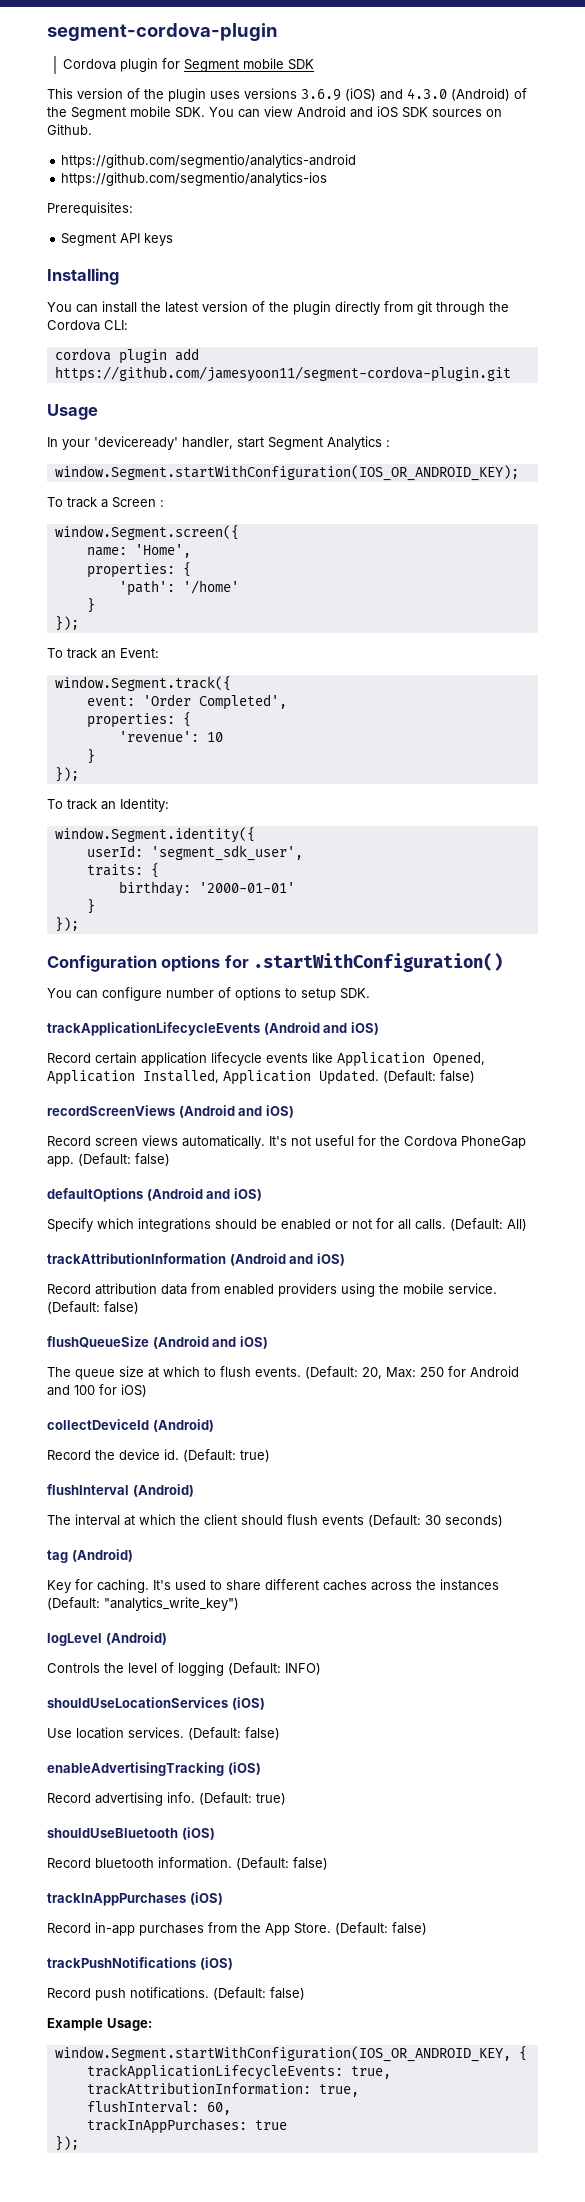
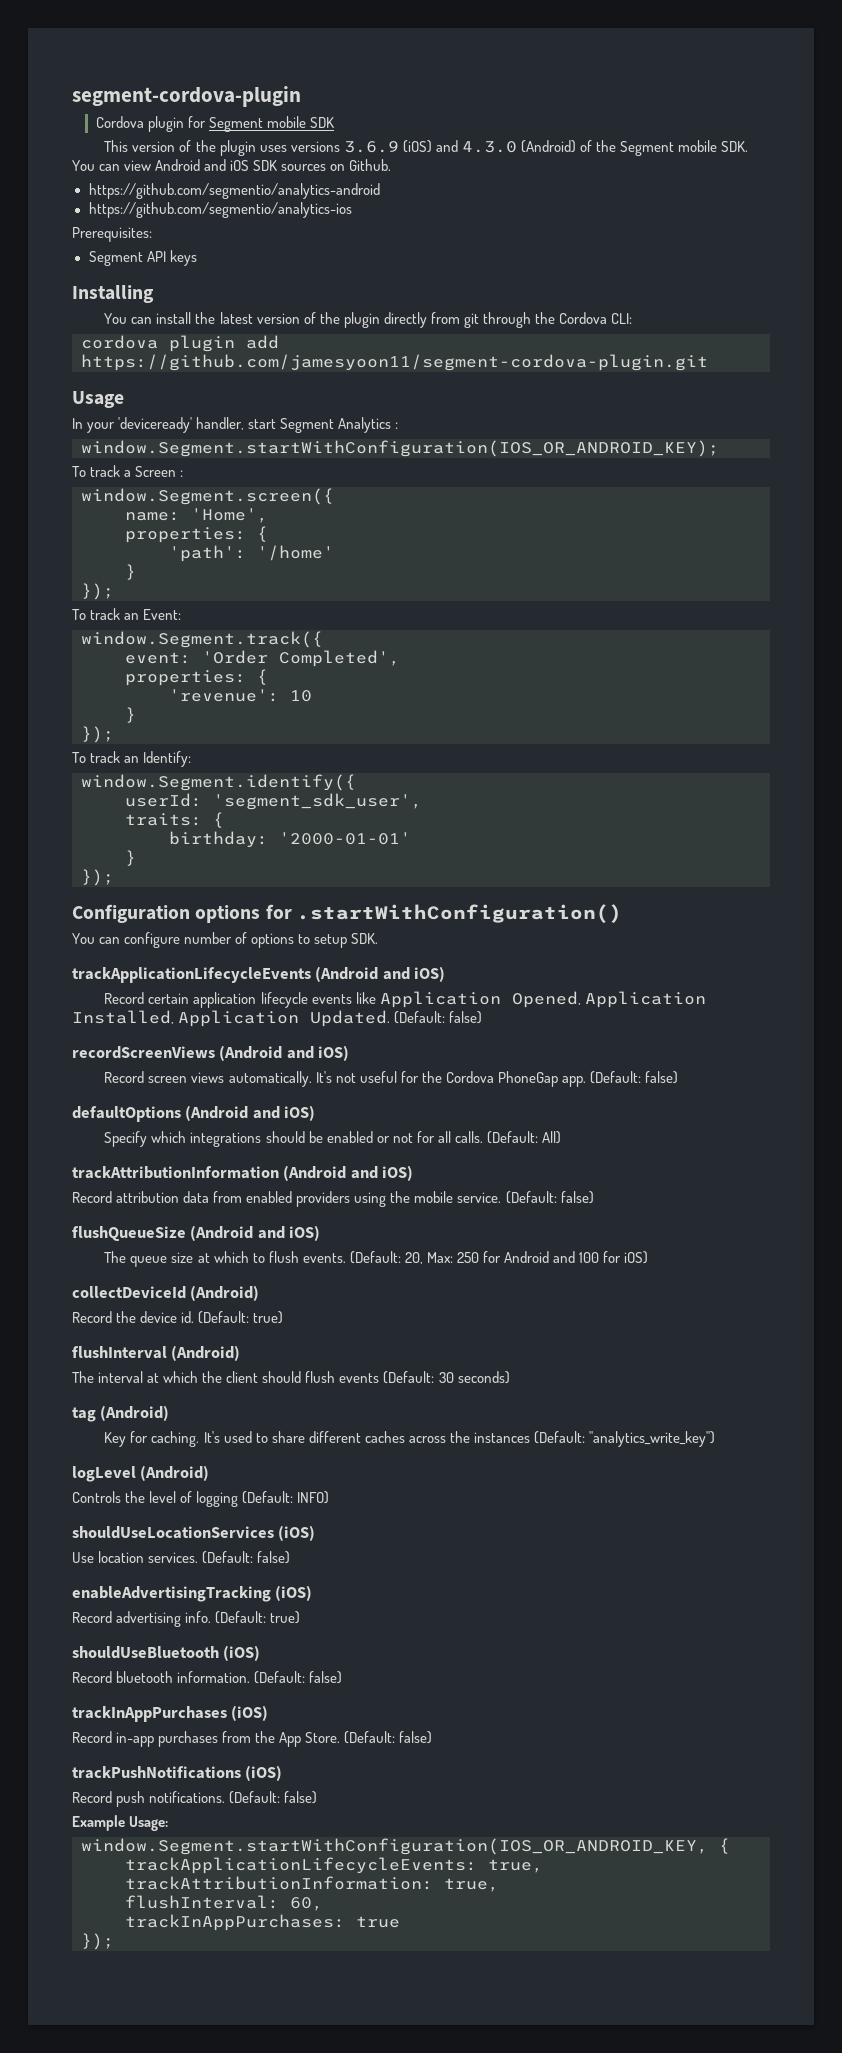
[120,798,169,812] [54,827,255,843] Identity: // window.Segment.identity({ -> [143,751,192,767] [81,774,356,791] Identify: // window.Segment.identify({

